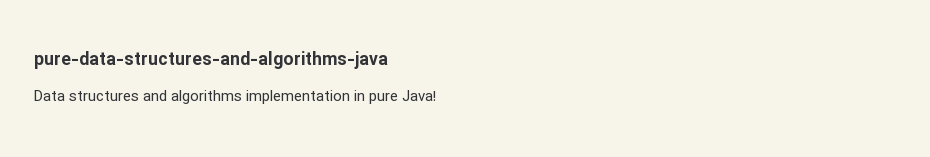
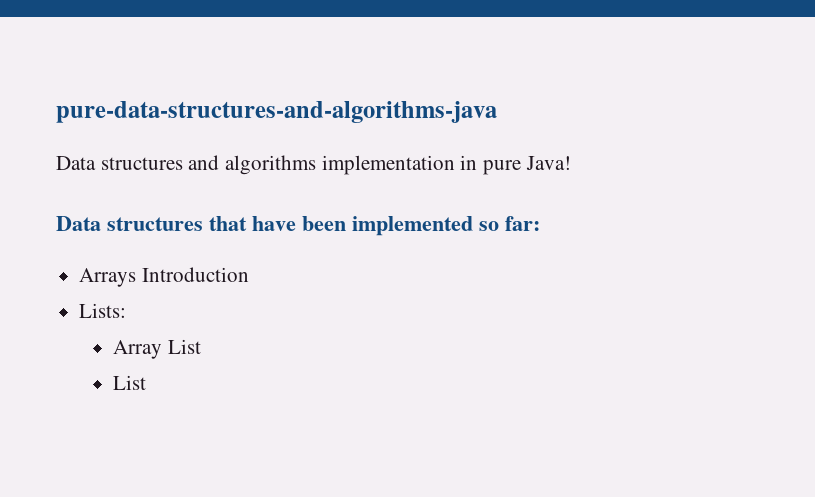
(437, 95) none -> [56,216,540,236] [79,267,249,287] [79,303,127,318] [113,339,201,359] [113,375,147,390] // Data structures that have been implemented so far: // Arrays Introduction // Lists: // Array List // List

